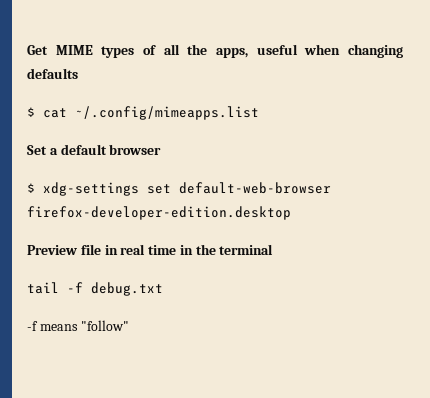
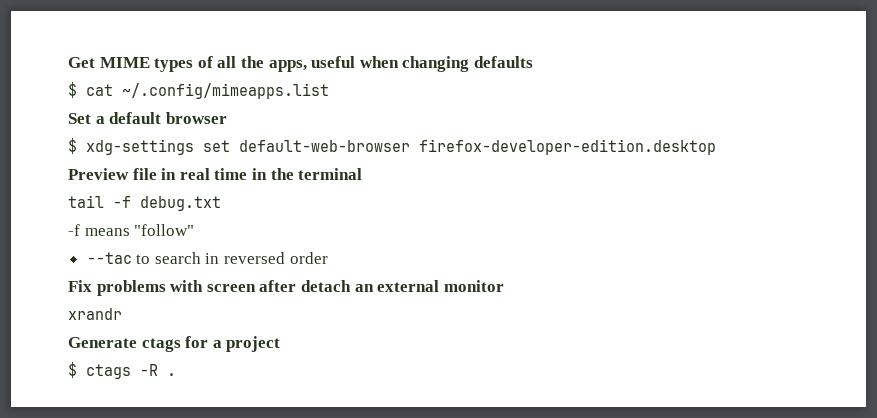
(129, 325) none -> [86,252,328,264] [68,280,504,296] [68,308,122,320] [68,336,281,352] [68,362,176,379] // --tac to search in reversed order // Fix problems with screen after detach an external monitor // xrandr // Generate ctags for a project // $ ctags -R .

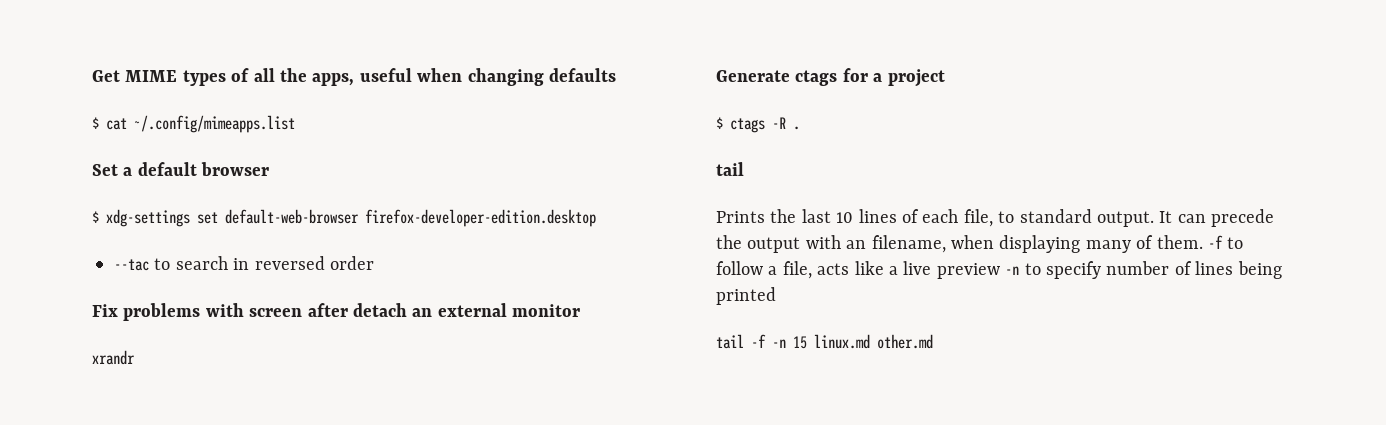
[68,168,363,180] [68,195,221,211] [68,224,195,236] // Preview file in real time in the terminal // tail -f debug.txt // -f means "follow" -> (596, 218) none
(176, 374) none -> [716,162,744,176] [716,209,1275,227] [716,235,1244,253] [716,261,1282,279] [716,287,776,305] [716,334,933,349] // tail // Prints the last 10 lines of each file, to standard output. It can precede the output with an filename, when displaying many of them. -f to follow a file, acts like a live preview -n to specify number of lines being printed // tail -f -n 15 linux.md other.md

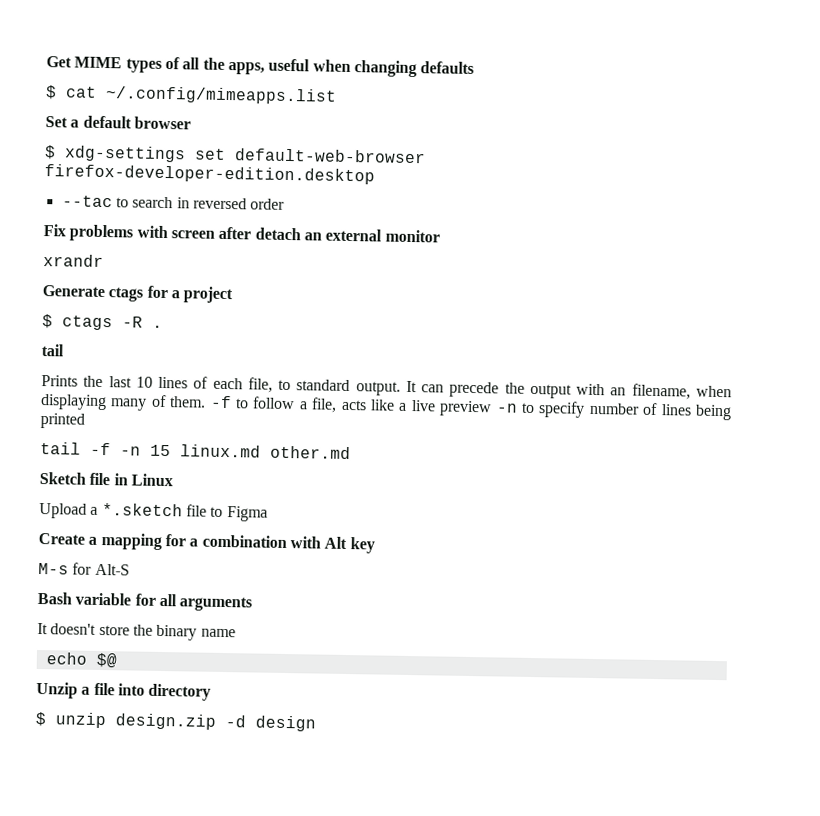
(933, 341) none -> [39,472,173,487] [39,502,268,522] [38,532,375,554] [38,562,130,576] [37,591,253,612] [37,622,236,641] [45,652,117,669] [36,681,212,701] [35,711,316,732] // Sketch file in Linux // Upload a *.sketch file to Figma // Create a mapping for a combination with Alt key // M-s for Alt-S // Bash variable for all arguments // It doesn't store the binary name // echo $@ // Unzip a file into directory // $ unzip design.zip -d design

